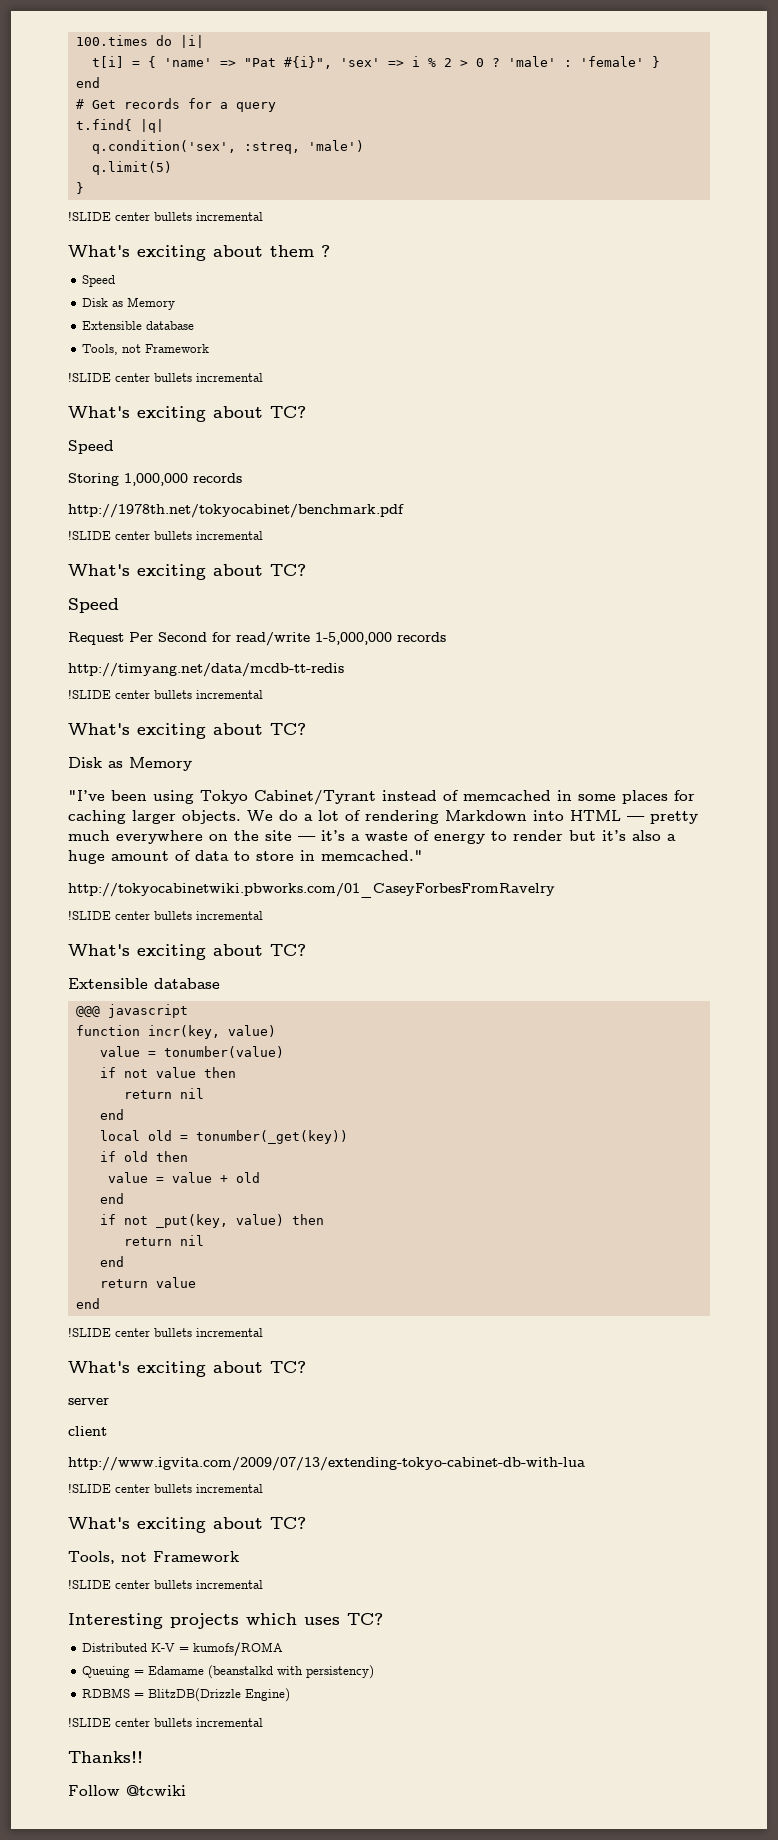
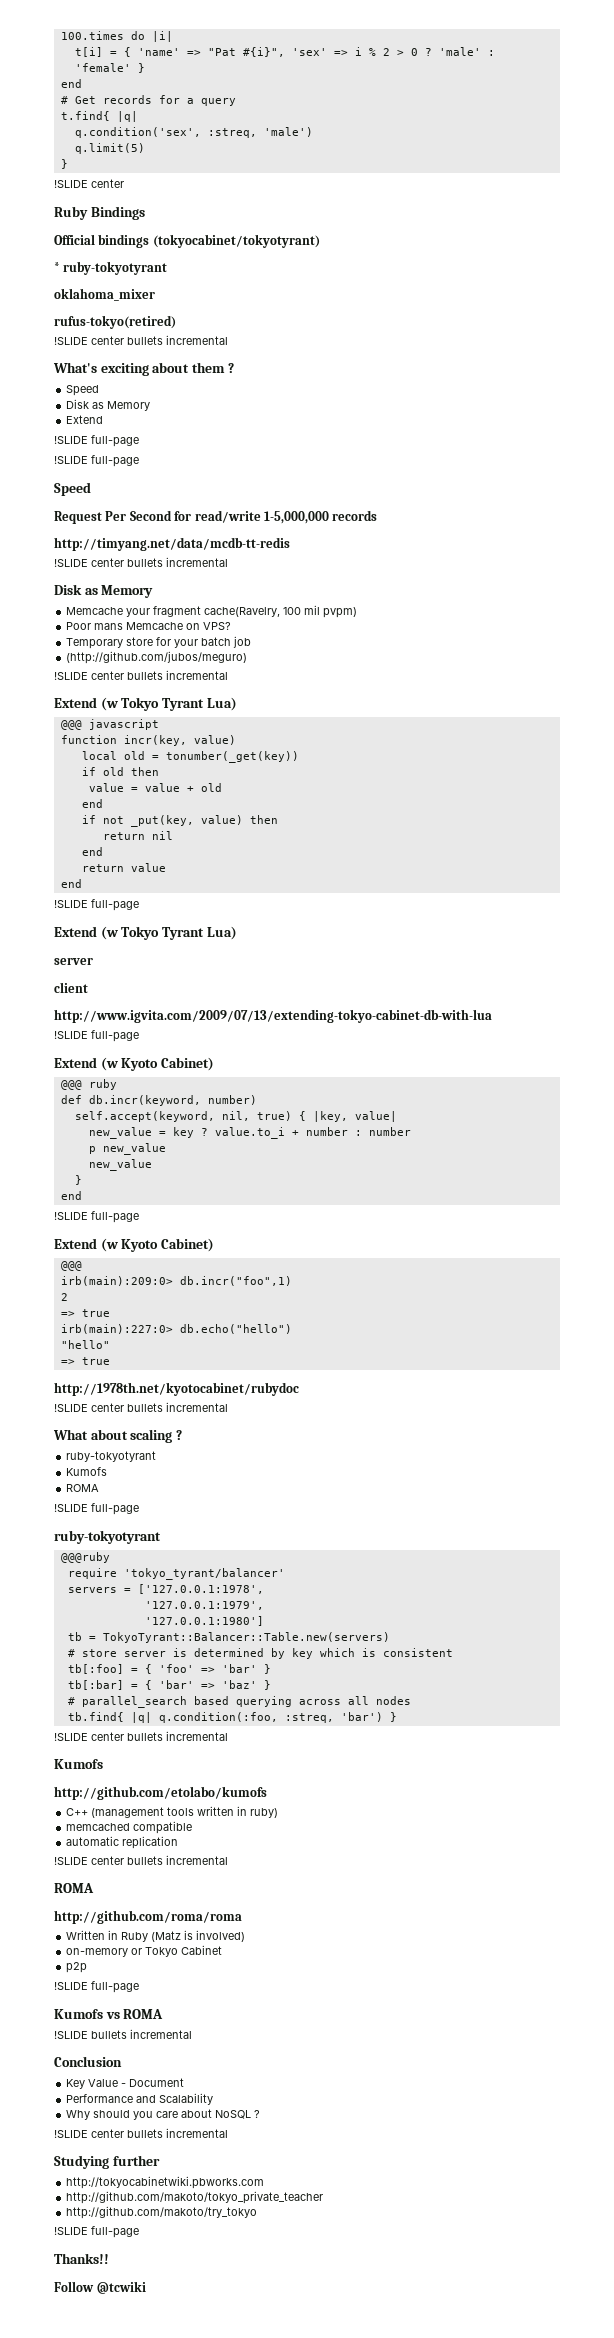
(150, 216) none -> [54,206,145,220] [54,234,320,248] [54,261,168,275] [54,288,155,301] [54,315,176,329] [54,336,124,345] // Ruby Bindings // Official bindings (tokyocabinet/tokyotyrant) // * ruby-tokyotyrant // oklahoma_mixer // rufus-tokyo(retired) // !SLIDE center
[82,321,195,330] [82,344,210,355] [68,372,263,382] [68,406,306,422] [68,440,114,454] [68,473,242,486] [68,504,404,518] [68,530,263,540] [68,564,306,580] Extensible database // Tools, not Framework // !SLIDE center bullets incremental // What's exciting about TC? // Speed // Storing 1,000,000 records // http://1978th.net/tokyocabinet/benchmark.pdf // !SLIDE center bullets incremental // What's exciting about TC? -> [66,415,104,424] [54,435,139,447] [54,455,139,467] Extend // !SLIDE full-page // !SLIDE full-page
[68,723,306,739] [68,757,192,771] [68,790,695,805] [68,810,698,824] [68,830,676,844] [68,850,423,864] [68,883,555,898] [68,910,263,920] [68,944,306,960] [68,978,220,989] // What's exciting about TC? // Disk as Memory // "I’ve been using Tokyo Cabinet/Tyrant instead of memcached in some places for caching larger objects. We do a lot of rendering Markdown into HTML — pretty much everywhere on the site — it’s a waste of energy to render but it’s also a huge amount of data to store in memcached." // http://tokyocabinetwiki.pbworks.com/01_CaseyForbesFromRavelry // !SLIDE center bullets incremental // What's exciting about TC? // Extensible database -> [54,584,154,598] [66,605,358,618] [66,622,232,630] [66,636,252,649] [66,651,248,664] [54,670,228,680] [54,697,237,711] // Disk as Memory // Memcache your fragment cache(Ravelry, 100 mil pvpm) // Poor mans Memcache on VPS? // Temporary store for your batch job // (http://github.com/jubos/meguro) // !SLIDE center bullets incremental // Extend (w Tokyo Tyrant Lua)
[99,1046,284,1058] [99,1067,236,1078] [123,1088,204,1099] [99,1109,124,1120] // value = tonumber(value) // if not value then // return nil // end -> (236, 740) none
[115,1328,263,1337] [68,1361,306,1377] [68,1398,109,1405] [68,1426,107,1436] [68,1457,585,1471] [68,1483,263,1493] [68,1517,306,1533] [68,1551,239,1564] [68,1579,263,1589] [68,1613,383,1629] [82,1642,284,1656] [82,1665,375,1679] [82,1688,291,1702] [68,1717,263,1727] center bullets incremental // What's exciting about TC? // server // client // http://www.igvita.com/2009/07/13/extending-tokyo-cabinet-db-with-lua // !SLIDE center bullets incremental // What's exciting about TC? // Tools, not Framework // !SLIDE center bullets incremental // Interesting projects which uses TC? // Distributed K-V = kumofs/ROMA // Queuing = Edamame (beanstalkd with persistency) // RDBMS = BlitzDB(Drizzle Engine) // !SLIDE center bullets incremental -> [91,899,139,911] [54,926,237,940] [54,958,93,965] [54,982,88,993] [54,1009,492,1023] [54,1030,139,1042] [54,1057,214,1071] [60,1079,117,1090] [60,1095,257,1106] [74,1111,397,1122] [88,1127,411,1139] [88,1143,166,1155] [88,1159,152,1171] [74,1175,82,1185] [60,1191,82,1200] [54,1211,139,1223] [54,1238,214,1252] [60,1261,82,1271] [60,1276,292,1286] [60,1293,68,1301] [60,1309,110,1317] [60,1324,292,1334] [60,1340,110,1349] [60,1357,110,1365] [54,1382,299,1396] [54,1402,228,1412] [53,1429,182,1443] [66,1451,157,1462] [66,1467,108,1476] [66,1484,100,1492] [54,1503,139,1515] [54,1530,161,1544] [60,1552,110,1563] [67,1568,285,1580] [67,1584,264,1594] [144,1601,264,1610] [144,1616,264,1626] [67,1632,390,1643] [67,1648,453,1659] [67,1664,271,1674] [67,1680,271,1690] [67,1696,411,1708] [67,1712,397,1723] [54,1731,228,1741] [54,1759,103,1769] [54,1786,267,1800] [66,1806,279,1818] [66,1821,193,1834] [66,1836,179,1849] [54,1855,228,1865] [54,1883,94,1893] [54,1910,242,1924] [66,1930,246,1942] [66,1945,223,1957] [66,1962,88,1973] [54,1981,139,1993] [54,2009,164,2019] [54,2029,192,2039] [54,2056,122,2067] [66,2078,185,2089] [66,2093,214,2105] [66,2109,261,2120] [54,2128,228,2138] [54,2155,160,2169] [66,2176,265,2189] [66,2191,324,2204] [66,2206,258,2219] [54,2226,139,2238] full-page // Extend (w Tokyo Tyrant Lua) // server // client // http://www.igvita.com/2009/07/13/extending-tokyo-cabinet-db-with-lua // !SLIDE full-page // Extend (w Kyoto Cabinet) // @@@ ruby // def db.incr(keyword, number) // self.accept(keyword, nil, true) { |key, value| // new_value = key ? value.to_i + number : number // p new_value // new_value // } // end // !SLIDE full-page // Extend (w Kyoto Cabinet) // @@@ // irb(main):209:0> db.incr("foo",1) // 2 // => true // irb(main):227:0> db.echo("hello") // "hello" // => true // http://1978th.net/kyotocabinet/rubydoc // !SLIDE center bullets incremental // What about scaling ? // ruby-tokyotyrant // Kumofs // ROMA // !SLIDE full-page // ruby-tokyotyrant // @@@ruby // require 'tokyo_tyrant/balancer' // servers = ['127.0.0.1:1978', // '127.0.0.1:1979', // '127.0.0.1:1980'] // tb = TokyoTyrant::Balancer::Table.new(servers) // # store server is determined by key which is consistent // tb[:foo] = { 'foo' => 'bar' } // tb[:bar] = { 'bar' => 'baz' } // # parallel_search based querying across all nodes // tb.find{ |q| q.condition(:foo, :streq, 'bar') } // !SLIDE center bullets incremental // Kumofs // http://github.com/etolabo/kumofs // C++ (management tools written in ruby) // memcached compatible // automatic replication // !SLIDE center bullets incremental // ROMA // http://github.com/roma/roma // Written in Ruby (Matz is involved) // on-memory or Tokyo Cabinet // p2p // !SLIDE full-page // Kumofs vs ROMA // !SLIDE bullets incremental // Conclusion // Key Value - Document // Performance and Scalability // Why should you care about NoSQL ? // !SLIDE center bullets incremental // Studying further // http://tokyocabinetwiki.pbworks.com // http://github.com/makoto/tokyo_private_teacher // http://github.com/makoto/try_tokyo // !SLIDE full-page

